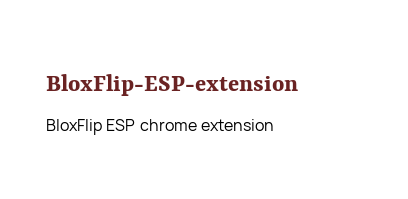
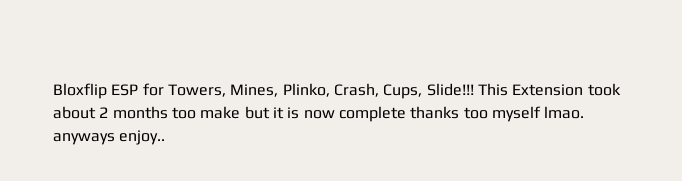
[46,74,298,96] [46,119,274,135] BloxFlip-ESP-extension // BloxFlip ESP chrome extension -> [53,83,621,99] [53,106,585,122] [53,130,166,145] Bloxflip ESP for Towers, Mines, Plinko, Crash, Cups, Slide!!! This Extension took about 2 months too make but it is now complete thanks too myself lmao. anyways enjoy..

